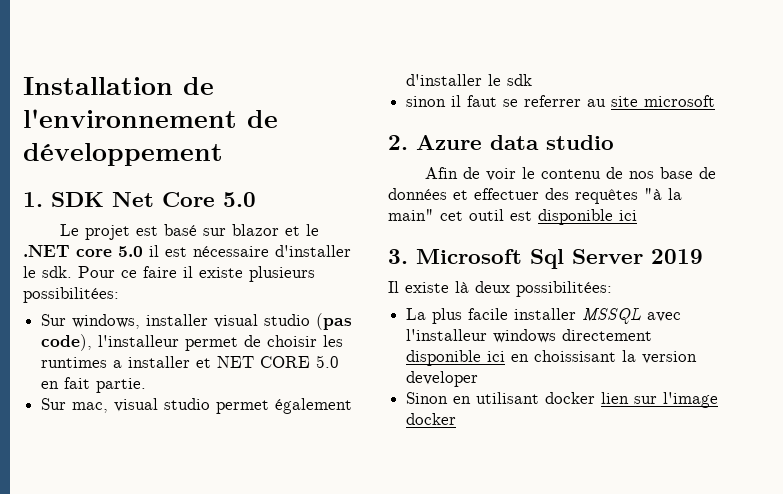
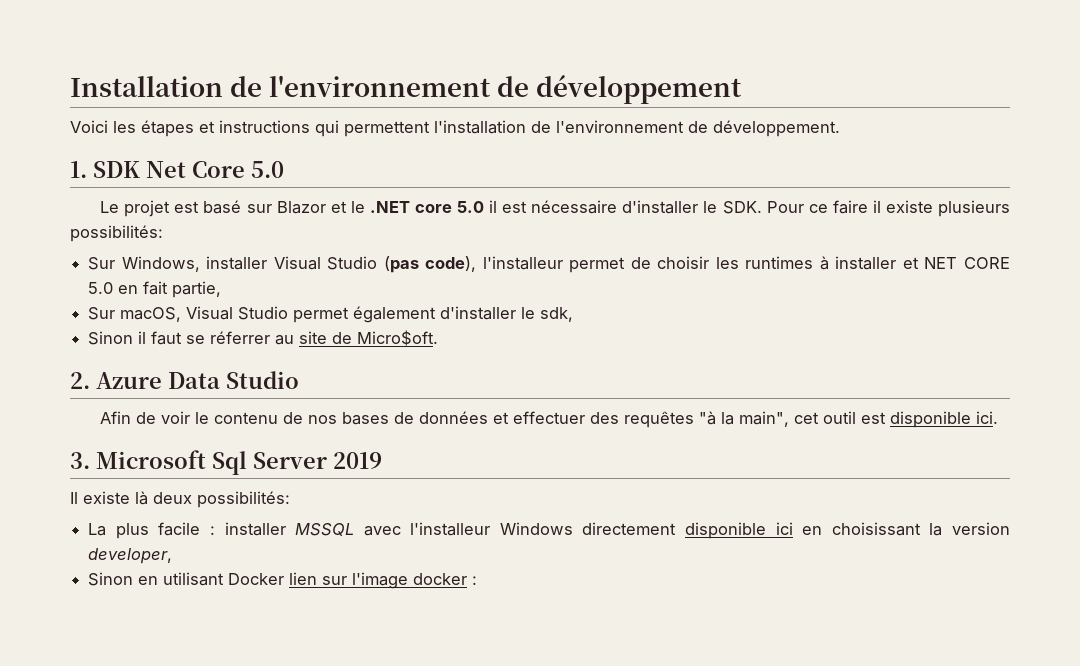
(223, 154) none -> [70,120,840,137] // Voici les étapes et instructions qui permettent l'installation de l'environnement de développement.
[232,224,280,236] blazor -> [276,201,326,214] Blazor
[42,266,72,278] sdk. -> [722,201,762,214] SDK.
[23,287,119,303] [41,314,311,329] possibilitées: // Sur windows, installer visual studio -> [70,225,163,242] [88,256,378,272] possibilités: // Sur Windows, installer Visual Studio
[113,360,123,368] a -> [819,256,829,270] à
[96,378,147,393] [41,398,211,413] partie. // Sur mac, visual studio -> [172,281,222,298] [88,306,289,322] partie, // Sur macOS, Visual Studio
[507,74,533,86] [406,96,447,107] sdk // sinon -> [540,307,574,322] [88,331,134,345] sdk, // Sinon
[524,95,582,107] referrer -> [210,331,271,344] réferrer
[644,95,716,107] microsoft -> [332,330,439,346] de Micro$oft.
[490,135,614,150] data studio -> [168,371,299,389] Data Studio
[660,167,694,179] base -> [342,412,390,425] bases
[388,209,434,221] main" -> [739,411,790,427] main",
[619,210,637,221] ici -> [976,411,999,424] ici.
[516,281,612,297] possibilitées: -> [197,491,290,508] possibilités:
(509, 314) none -> [209,526,215,535] :
[493,329,557,343] windows -> [499,522,573,535] Windows
[534,350,617,362] choissisant -> [831,522,921,536] choisissant
[406,371,479,387] developer -> [88,548,173,564] developer,
[545,392,596,404] docker -> [228,573,285,585] Docker
(457, 419) none -> [472,576,478,585] :

